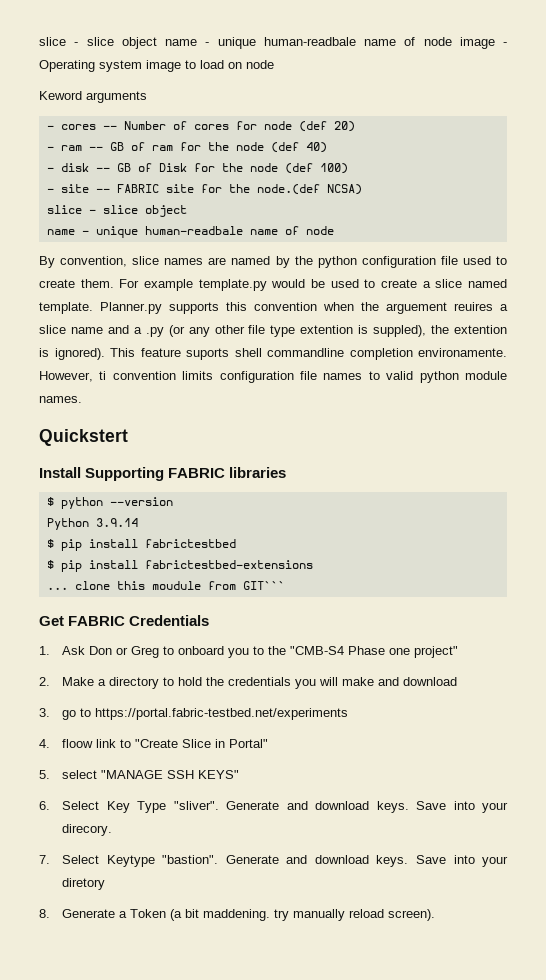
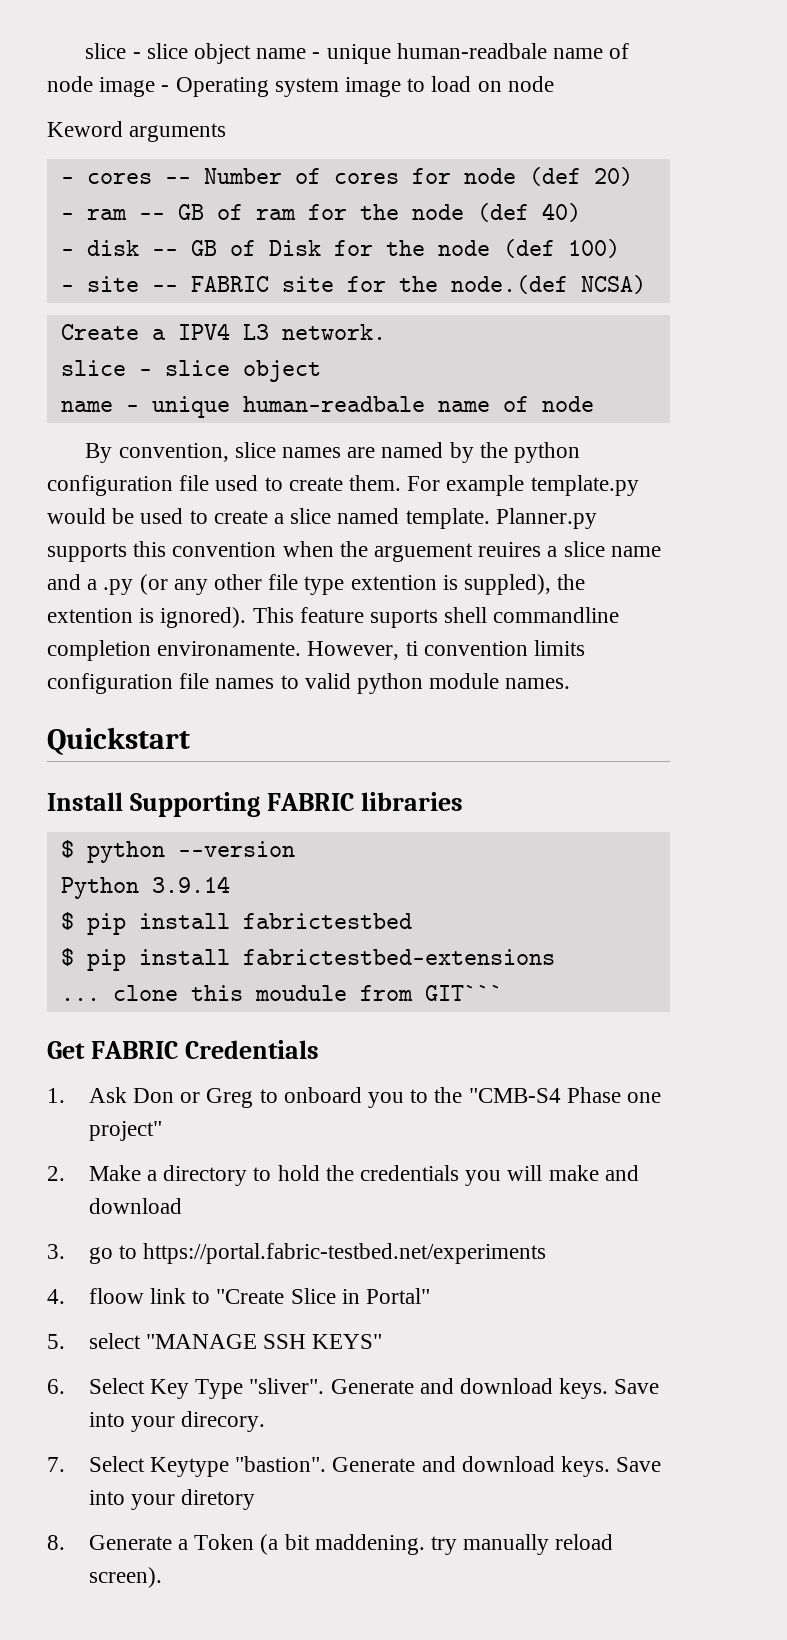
(362, 189) none -> [60,323,386,340] // Create a IPV4 L3 network.
[39,429,128,446] Quickstert -> [47,727,190,755] Quickstart

